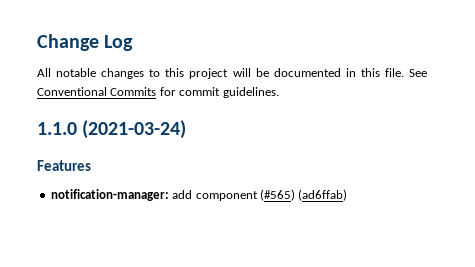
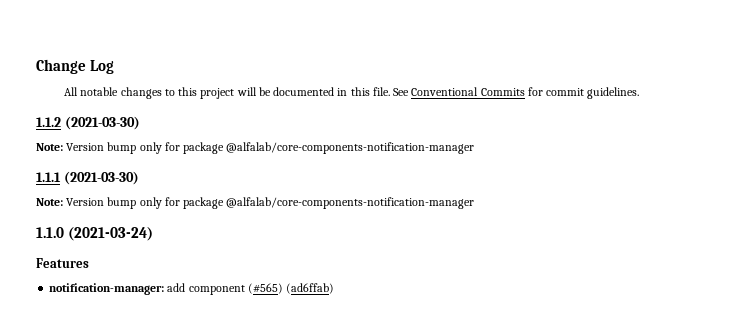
(279, 92) none -> [36,116,140,130] [36,142,475,154] [36,171,139,185] [36,197,475,209] // 1.1.2 (2021-03-30) // Note: Version bump only for package @alfalab/core-components-notification-manager // 1.1.1 (2021-03-30) // Note: Version bump only for package @alfalab/core-components-notification-manager

